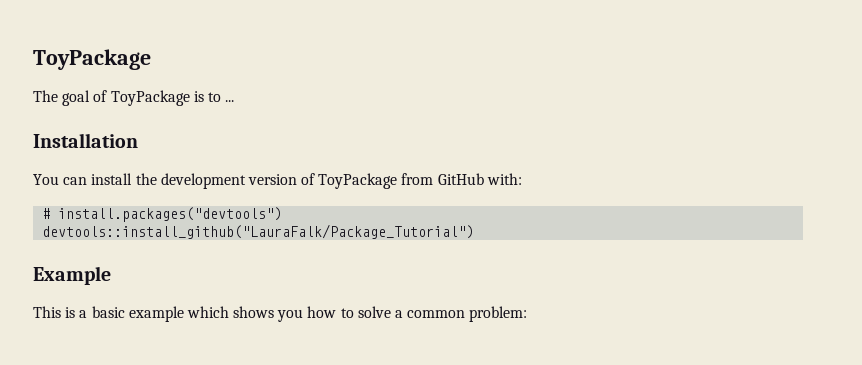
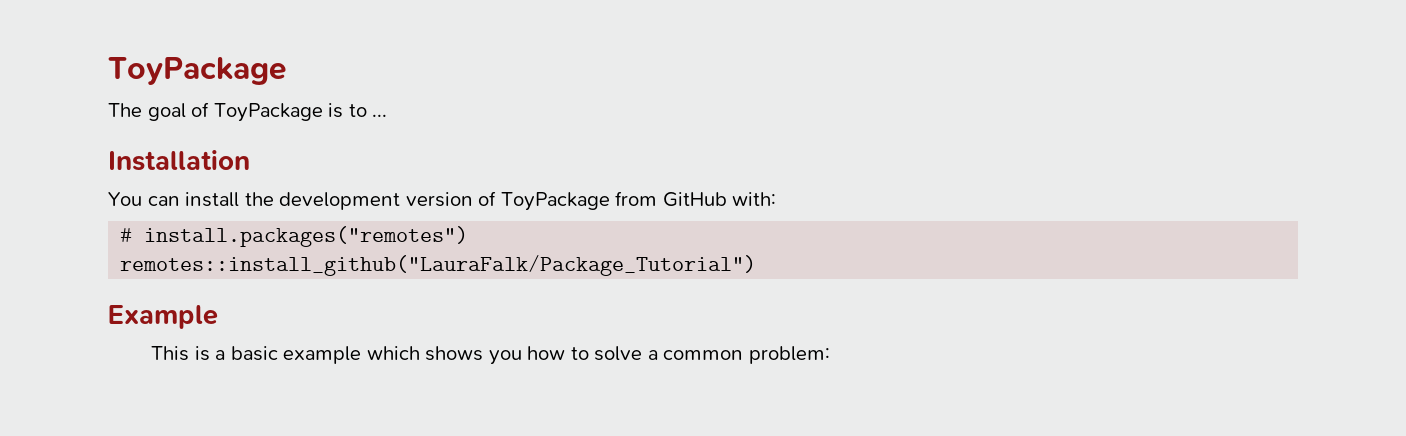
[58,207,283,222] [42,224,475,239] install.packages("devtools") // devtools::install_github("LauraFalk/Package_Tutorial") -> [144,226,469,247] [120,255,757,276] install.packages("remotes") // remotes::install_github("LauraFalk/Package_Tutorial")

